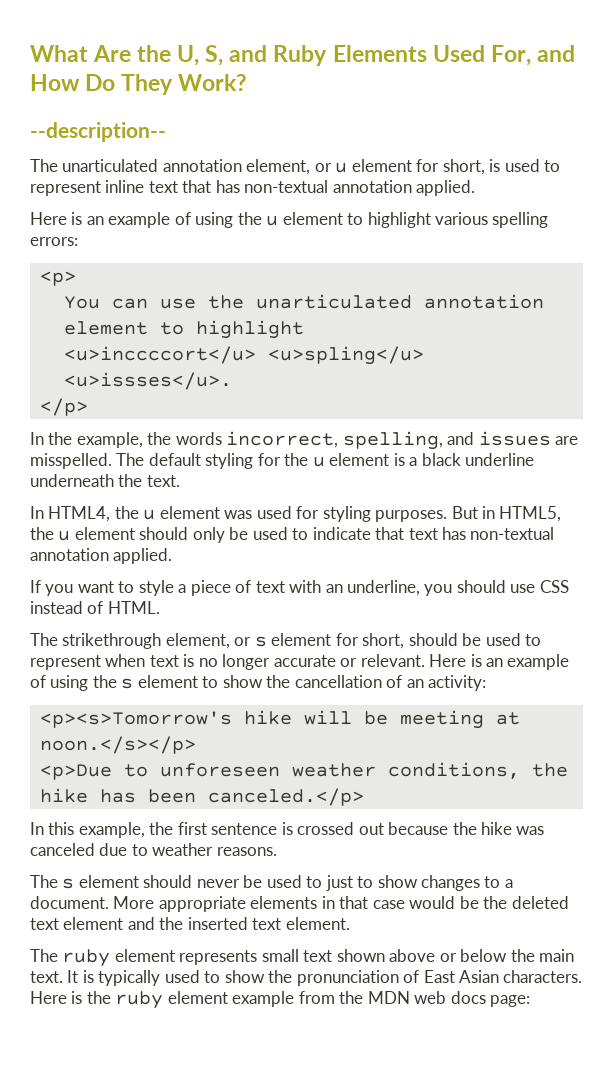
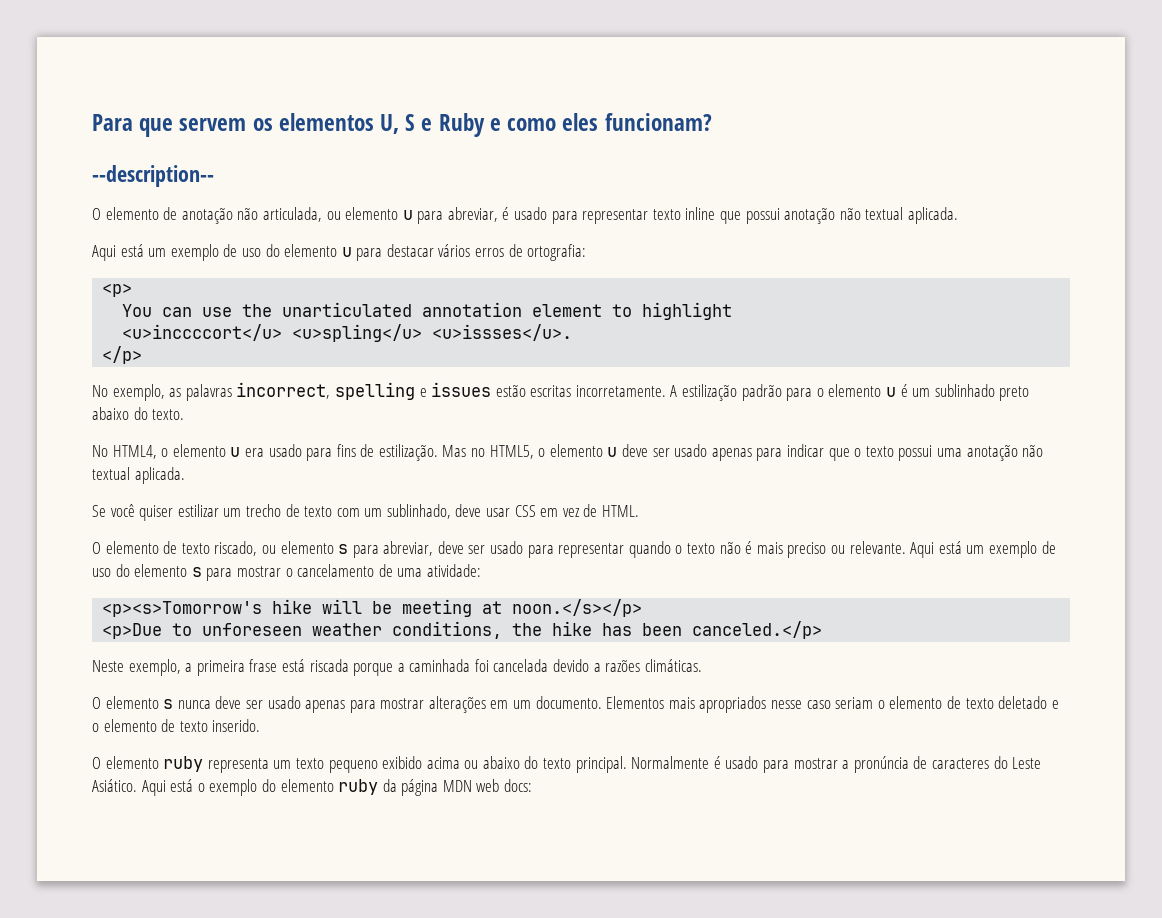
[30,45,575,66] [30,74,248,95] [30,122,166,142] [30,159,561,175] [30,180,476,196] [30,212,549,228] [30,237,78,246] What Are the U, S, and Ruby Elements Used For, and How Do They Work? // --description-- // The unarticulated annotation element, or u element for short, is used to represent inline text that has non-textual annotation applied. // Here is an example of using the u element to highlight various spelling errors: -> [92,113,712,137] [92,165,214,187] [92,207,958,224] [92,244,587,261] Para que servem os elementos U, S e Ruby e como eles funcionam? // --description-- // O elemento de anotação não articulada, ou elemento u para abreviar, é usado para representar texto inline que possui anotação não textual aplicada. // Aqui está um exemplo de uso do elemento u para destacar vários erros de ortografia:
[30,431,579,450] [30,453,535,469] [30,474,180,487] [30,506,562,522] [30,527,555,543] [30,548,173,564] [30,580,569,596] [30,601,160,614] [30,633,542,649] [30,654,570,670] [30,675,487,691] In the example, the words incorrect, spelling, and issues are misspelled. The default styling for the u element is a black underline underneath the text. // In HTML4, the u element was used for styling purposes. But in HTML5, the u element should only be used to indicate that text has non-textual annotation applied. // If you want to style a piece of text with an underline, you should use CSS instead of HTML. // The strikethrough element, or s element for short, should be used to represent when text is no longer accurate or relevant. Here is an example of using the s element to show the cancellation of an activity: -> [92,382,1030,401] [92,407,185,420] [92,444,1044,461] [92,467,185,484] [92,504,640,521] [92,541,1056,558] [92,564,481,581] No exemplo, as palavras incorrect, spelling e issues estão escritas incorretamente. A estilização padrão para o elemento u é um sublinhado preto abaixo do texto. // No HTML4, o elemento u era usado para fins de estilização. Mas no HTML5, o elemento u deve ser usado apenas para indicar que o texto possui uma anotação não textual aplicada. // Se você quiser estilizar um trecho de texto com um sublinhado, deve usar CSS em vez de HTML. // O elemento de texto riscado, ou elemento s para abreviar, deve ser usado para representar quando o texto não é mais preciso ou relevante. Aqui está um exemplo de uso do elemento s para mostrar o cancelamento de uma atividade:
[30,822,545,838] [30,843,277,856] [30,875,513,891] [30,896,569,912] [30,917,350,930] [30,949,575,967] [30,970,583,986] [30,991,531,1009] In this example, the first sentence is crossed out because the hike was canceled due to weather reasons. // The s element should never be used to just to show changes to a document. More appropriate elements in that case would be the deleted text element and the inserted text element. // The ruby element represents small text shown above or below the main text. It is typically used to show the pronunciation of East Asian characters. Here is the ruby element example from the MDN web docs page: -> [92,659,702,676] [92,696,1059,713] [92,719,261,732] [92,756,1042,773] [92,779,533,796] Neste exemplo, a primeira frase está riscada porque a caminhada foi cancelada devido a razões climáticas. // O elemento s nunca deve ser usado apenas para mostrar alterações em um documento. Elementos mais apropriados nesse caso seriam o elemento de texto deletado e o elemento de texto inserido. // O elemento ruby representa um texto pequeno exibido acima ou abaixo do texto principal. Normalmente é usado para mostrar a pronúncia de caracteres do Leste Asiático. Aqui está o exemplo do elemento ruby da página MDN web docs:

